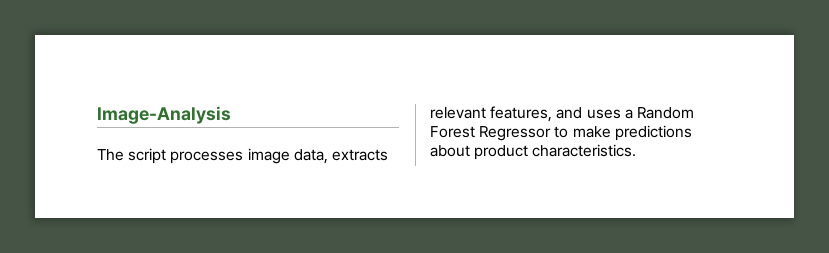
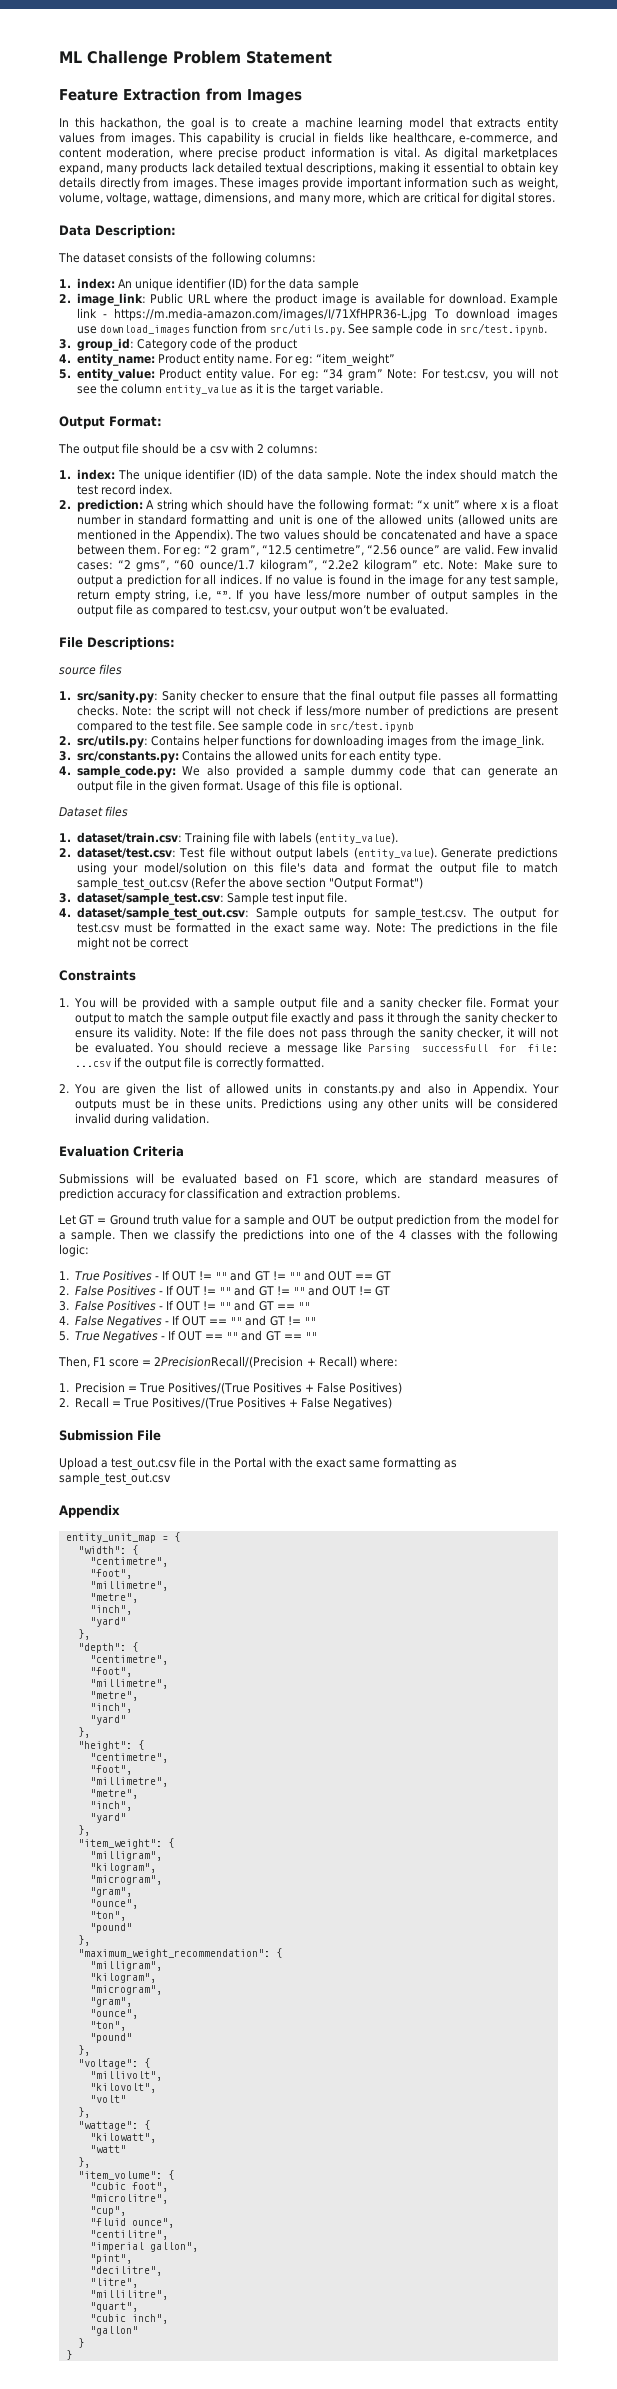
[97,106,231,124] [97,148,388,164] [430,106,694,122] [430,125,692,141] [430,144,637,160] Image-Analysis // The script processes image data, extracts relevant features, and uses a Random Forest Regressor to make predictions about product characteristics. -> [59,50,332,67] [59,88,302,104] [59,117,559,130] [59,132,558,145] [59,147,558,160] [59,162,559,175] [59,177,558,190] [59,192,556,205] [59,225,176,238] [58,252,316,265] [59,278,359,291] [59,293,559,306] [76,308,558,321] [76,323,547,336] [59,338,298,351] [59,353,396,366] [59,368,559,381] [76,383,383,396] [59,416,162,429] [58,443,318,456] [59,469,558,482] [76,484,172,495] [59,499,559,512] [76,514,558,527] [76,529,559,542] [76,544,558,557] [76,559,558,572] [76,574,559,587] [76,589,558,602] [76,604,448,617] [59,637,175,650] [59,664,123,675] [59,690,558,703] [76,705,558,718] [76,720,414,733] [59,735,544,748] [59,750,441,763] [59,765,558,778] [76,780,402,793] [59,806,129,817] [59,832,399,845] [59,847,558,860] [76,862,558,875] [76,877,424,890] [59,892,348,905] [59,907,559,920] [76,922,558,935] [76,937,189,950] [59,970,136,981] [59,997,559,1010] [74,1012,558,1025] [74,1027,558,1040] [74,1042,558,1055] [74,1057,325,1070] [59,1083,560,1096] [74,1098,558,1111] [74,1113,209,1126] [59,1146,184,1157] [59,1173,559,1185] [59,1188,400,1201] [59,1214,560,1227] [59,1229,558,1242] [59,1244,89,1257] [59,1270,392,1281] [59,1285,391,1296] [59,1300,310,1311] [59,1315,316,1328] [59,1330,317,1343] [58,1356,398,1368] [59,1382,403,1394] [59,1397,393,1410] [59,1430,161,1441] [59,1457,458,1470] [59,1472,171,1485] [59,1505,120,1518] [65,1532,180,1543] [77,1545,138,1555] [89,1557,168,1567] [89,1569,132,1579] [89,1581,168,1591] [89,1593,138,1603] [89,1605,132,1615] [89,1617,126,1627] [77,1629,90,1640] [77,1642,138,1653] [89,1655,168,1665] [89,1667,132,1677] [89,1679,168,1689] [89,1691,138,1701] [89,1703,132,1713] [89,1715,126,1725] [77,1727,90,1738] [77,1740,144,1751] [89,1753,168,1763] [89,1765,132,1775] [89,1777,168,1787] [89,1789,138,1799] [89,1801,132,1811] [89,1813,126,1823] [77,1825,90,1836] [77,1838,174,1849] [89,1851,162,1861] [89,1863,156,1873] [89,1875,162,1885] [89,1887,132,1897] [89,1899,138,1909] [89,1911,126,1921] [89,1923,132,1933] [77,1935,90,1946] [77,1948,282,1959] [89,1961,162,1971] [89,1973,156,1983] [89,1985,162,1995] [89,1997,132,2007] [89,2009,138,2019] [89,2021,126,2031] [89,2033,132,2043] [77,2045,90,2056] [77,2058,150,2069] [89,2071,162,2081] [89,2083,156,2093] [89,2095,126,2103] [77,2107,90,2118] [77,2120,150,2131] [89,2133,156,2143] [89,2145,126,2153] [77,2157,90,2168] [77,2170,174,2180] [89,2182,168,2192] [89,2194,168,2204] [89,2206,126,2216] [89,2218,174,2228] [89,2230,168,2240] [89,2242,198,2252] [89,2254,132,2264] [89,2266,162,2276] [89,2278,138,2288] [89,2290,168,2300] [89,2302,138,2312] [89,2314,168,2324] [89,2326,138,2336] [77,2338,84,2348] [65,2350,72,2360] ML Challenge Problem Statement // Feature Extraction from Images // In this hackathon, the goal is to create a machine learning model that extracts entity values from images. This capability is crucial in fields like healthcare, e-commerce, and content moderation, where precise product information is vital. As digital marketplaces expand, many products lack detailed textual descriptions, making it essential to obtain key details directly from images. These images provide important information such as weight, volume, voltage, wattage, dimensions, and many more, which are critical for digital stores. // Data Description: // The dataset consists of the following columns: // 1. index: An unique identifier (ID) for the data sample // 2. image_link: Public URL where the product image is available for download. Example link - https://m.media-amazon.com/images/I/71XfHPR36-L.jpg To download images use download_images function from src/utils.py. See sample code in src/test.ipynb. // 3. group_id: Category code of the product // 4. entity_name: Product entity name. For eg: “item_weight” // 5. entity_value: Product entity value. For eg: “34 gram” Note: For test.csv, you will not see the column entity_value as it is the target variable. // Output Format: // The output file should be a csv with 2 columns: // 1. index: The unique identifier (ID) of the data sample. Note the index should match the test record index. // 2. prediction: A string which should have the following format: “x unit” where x is a float number in standard formatting and unit is one of the allowed units (allowed units are mentioned in the Appendix). The two values should be concatenated and have a space between them. For eg: “2 gram”, “12.5 centimetre”, “2.56 ounce” are valid. Few invalid cases: “2 gms”, “60 ounce/1.7 kilogram”, “2.2e2 kilogram” etc. Note: Make sure to output a prediction for all indices. If no value is found in the image for any test sample, return empty string, i.e, “”. If you have less/more number of output samples in the output file as compared to test.csv, your output won’t be evaluated. // File Descriptions: // source files // 1. src/sanity.py: Sanity checker to ensure that the final output file passes all formatting checks. Note: the script will not check if less/more number of predictions are present compared to the test file. See sample code in src/test.ipynb // 2. src/utils.py: Contains helper functions for downloading images from the image_link. // 3. src/constants.py: Contains the allowed units for each entity type. // 4. sample_code.py: We also provided a sample dummy code that can generate an output file in the given format. Usage of this file is optional. // Dataset files // 1. dataset/train.csv: Training file with labels (entity_value). // 2. dataset/test.csv: Test file without output labels (entity_value). Generate predictions using your model/solution on this file's data and format the output file to match sample_test_out.csv (Refer the above section "Output Format") // 3. dataset/sample_test.csv: Sample test input file. // 4. dataset/sample_test_out.csv: Sample outputs for sample_test.csv. The output for test.csv must be formatted in the exact same way. Note: The predictions in the file might not be correct // Constraints // 1. You will be provided with a sample output file and a sanity checker file. Format your output to match the sample output file exactly and pass it through the sanity checker to ensure its validity. Note: If the file does not pass through the sanity checker, it will not be evaluated. You should recieve a message like Parsing successfull for file: ...csv if the output file is correctly formatted. // 2. You are given the list of allowed units in constants.py and also in Appendix. Your outputs must be in these units. Predictions using any other units will be considered invalid during validation. // Evaluation Criteria // Submissions will be evaluated based on F1 score, which are standard measures of prediction accuracy for classification and extraction problems. // Let GT = Ground truth value for a sample and OUT be output prediction from the model for a sample. Then we classify the predictions into one of the 4 classes with the following logic: // 1. True Positives - If OUT != "" and GT != "" and OUT == GT // 2. False Positives - If OUT != "" and GT != "" and OUT != GT // 3. False Positives - If OUT != "" and GT == "" // 4. False Negatives - If OUT == "" and GT != "" // 5. True Negatives - If OUT == "" and GT == "" // Then, F1 score = 2PrecisionRecall/(Precision + Recall) where: // 1. Precision = True Positives/(True Positives + False Positives) // 2. Recall = True Positives/(True Positives + False Negatives) // Submission File // Upload a test_out.csv file in the Portal with the exact same formatting as sample_test_out.csv // Appendix // entity_unit_map = { // "width": { // "centimetre", // "foot", // "millimetre", // "metre", // "inch", // "yard" // }, // "depth": { // "centimetre", // "foot", // "millimetre", // "metre", // "inch", // "yard" // }, // "height": { // "centimetre", // "foot", // "millimetre", // "metre", // "inch", // "yard" // }, // "item_weight": { // "milligram", // "kilogram", // "microgram", // "gram", // "ounce", // "ton", // "pound" // }, // "maximum_weight_recommendation": { // "milligram", // "kilogram", // "microgram", // "gram", // "ounce", // "ton", // "pound" // }, // "voltage": { // "millivolt", // "kilovolt", // "volt" // }, // "wattage": { // "kilowatt", // "watt" // }, // "item_volume": { // "cubic foot", // "microlitre", // "cup", // "fluid ounce", // "centilitre", // "imperial gallon", // "pint", // "decilitre", // "litre", // "millilitre", // "quart", // "cubic inch", // "gallon" // } // }

